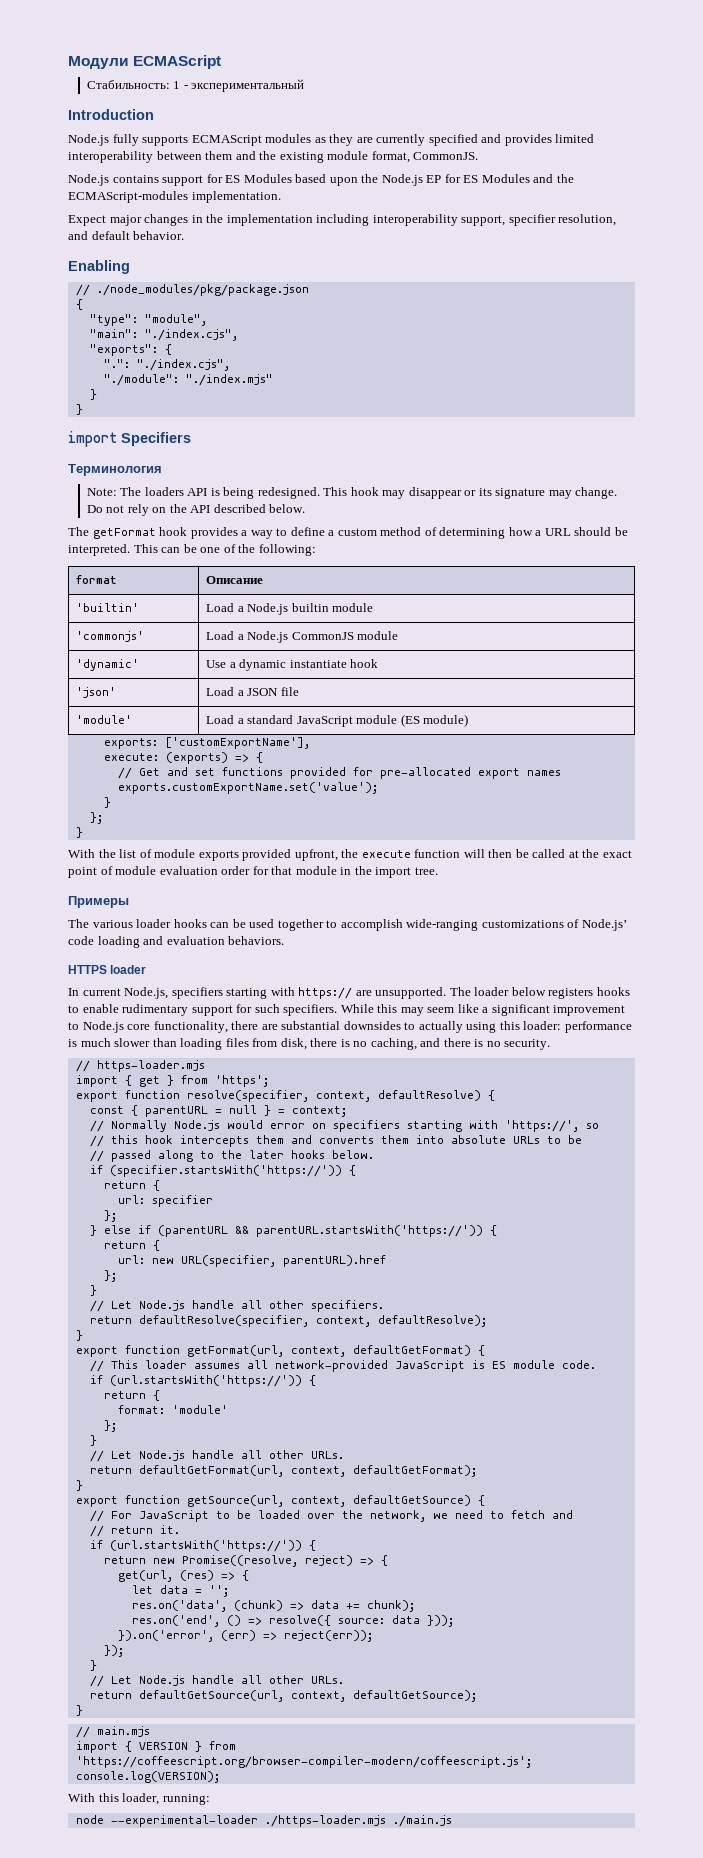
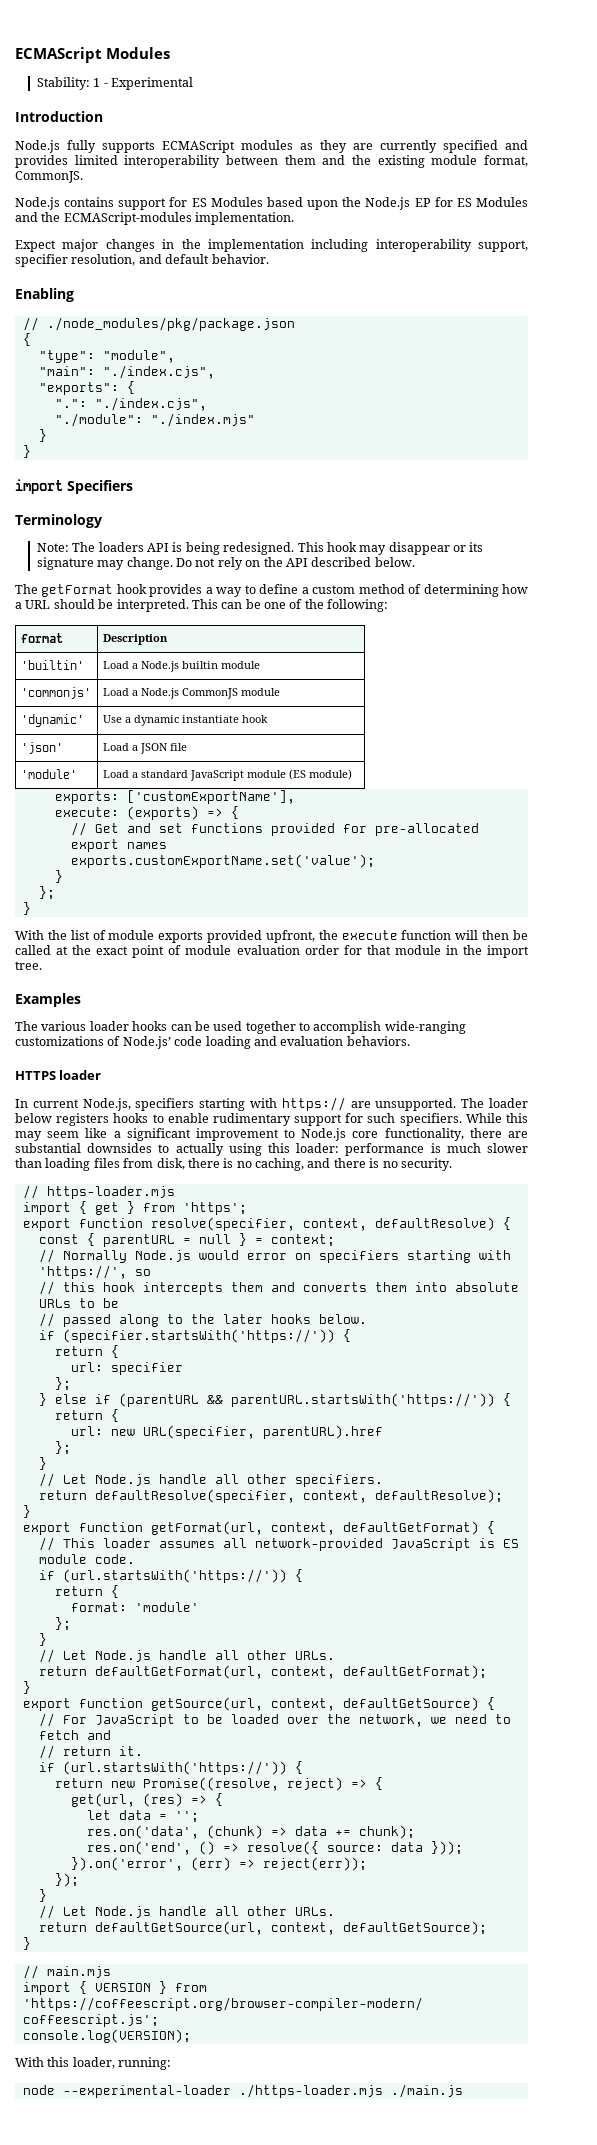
[68,55,222,69] [86,80,170,89] Модули ECMAScript // Стабильность: -> [15,47,170,63] [36,77,90,90] ECMAScript Modules // Stability:
[191,79,305,92] экспериментальный -> [111,77,194,90] Experimental
[68,464,162,476] Терминология -> [15,514,102,528] Terminology
[206,576,264,584] Описание -> [102,634,168,645] Description
[68,896,129,908] Примеры -> [15,993,81,1007] Examples

